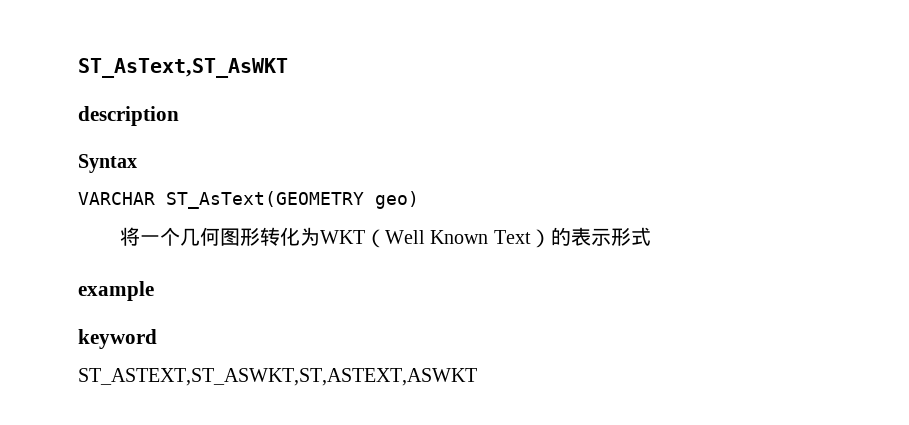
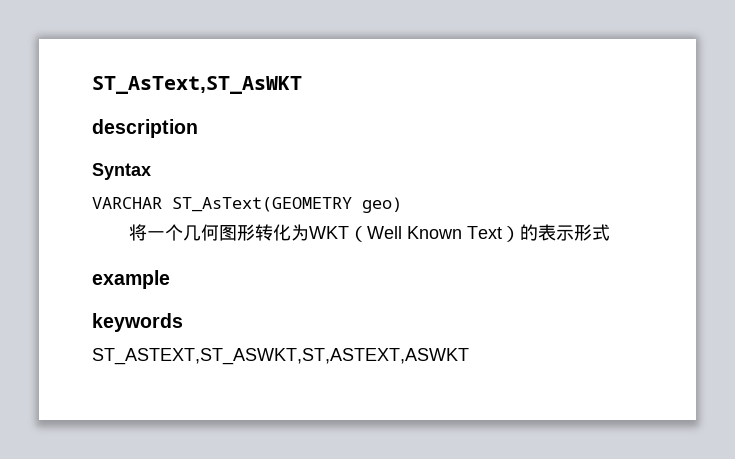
[78,329,157,349] keyword -> [92,313,183,332] keywords

